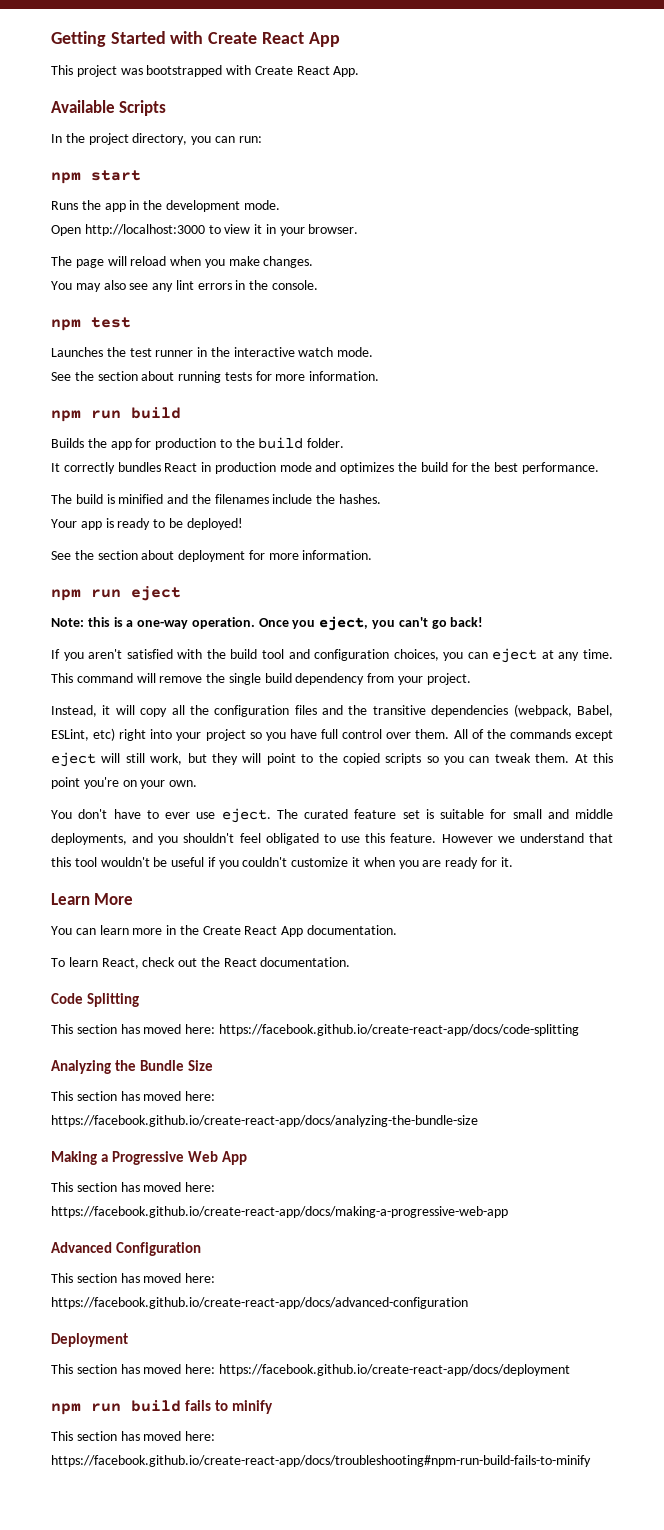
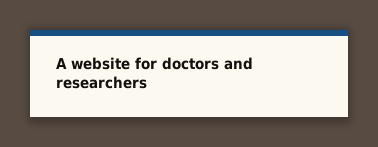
[51,31,340,47] [51,65,360,77] [51,100,167,116] [51,133,262,145] [51,170,141,184] [51,200,280,212] [51,224,359,236] [51,256,314,268] [51,280,319,292] [51,317,131,331] [51,347,374,357] [51,371,380,383] [51,407,181,422] [51,437,345,450] [51,462,599,474] [51,494,382,504] [51,518,243,530] [51,550,373,562] [51,586,181,601] [51,616,484,631] [51,648,613,663] [51,673,471,685] [51,704,613,717] [51,728,614,741] [51,752,614,767] [51,777,198,789] [51,808,613,823] [51,833,613,845] [51,857,513,869] [51,893,134,905] [51,925,398,937] [51,957,351,969] [51,993,140,1007] [51,1024,579,1036] [51,1060,214,1074] [51,1091,216,1101] [51,1115,478,1127] [51,1151,248,1165] [51,1182,216,1192] [51,1206,508,1218] [51,1242,202,1256] [51,1273,216,1283] [51,1297,468,1309] [51,1333,128,1347] [51,1364,570,1376] [51,1400,274,1415] [51,1431,216,1441] [51,1455,591,1467] Getting Started with Create React App // This project was bootstrapped with Create React App. // Available Scripts // In the project directory, you can run: // npm start // Runs the app in the development mode. // Open http://localhost:3000 to view it in your browser. // The page will reload when you make changes. // You may also see any lint errors in the console. // npm test // Launches the test runner in the interactive watch mode. // See the section about running tests for more information. // npm run build // Builds the app for production to the build folder. // It correctly bundles React in production mode and optimizes the build for the best performance. // The build is minified and the filenames include the hashes. // Your app is ready to be deployed! // See the section about deployment for more information. // npm run eject // Note: this is a one-way operation. Once you eject, you can't go back! // If you aren't satisfied with the build tool and configuration choices, you can eject at any time. This command will remove the single build dependency from your project. // Instead, it will copy all the configuration files and the transitive dependencies (webpack, Babel, ESLint, etc) right into your project so you have full control over them. All of the commands except eject will still work, but they will point to the copied scripts so you can tweak them. At this point you're on your own. // You don't have to ever use eject. The curated feature set is suitable for small and middle deployments, and you shouldn't feel obligated to use this feature. However we understand that this tool wouldn't be useful if you couldn't customize it when you are ready for it. // Learn More // You can learn more in the Create React App documentation. // To learn React, check out the React documentation. // Code Splitting // This section has moved here: https://facebook.github.io/create-react-app/docs/code-splitting // Analyzing the Bundle Size // This section has moved here: https://facebook.github.io/create-react-app/docs/analyzing-the-bundle-size // Making a Progressive Web App // This section has moved here: https://facebook.github.io/create-react-app/docs/making-a-progressive-web-app // Advanced Configuration // This section has moved here: https://facebook.github.io/create-react-app/docs/advanced-configuration // Deployment // This section has moved here: https://facebook.github.io/create-react-app/docs/deployment // npm run build fails to minify // This section has moved here: https://facebook.github.io/create-react-app/docs/troubleshooting#npm-run-build-fails-to-minify -> [56,57,253,70] [56,76,147,89] A website for doctors and researchers

